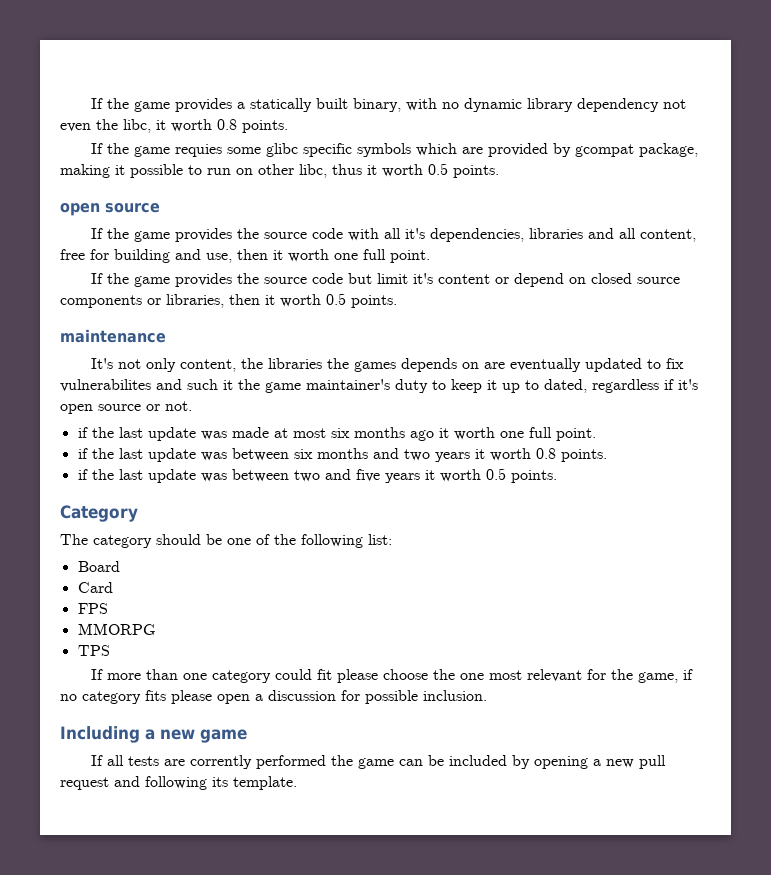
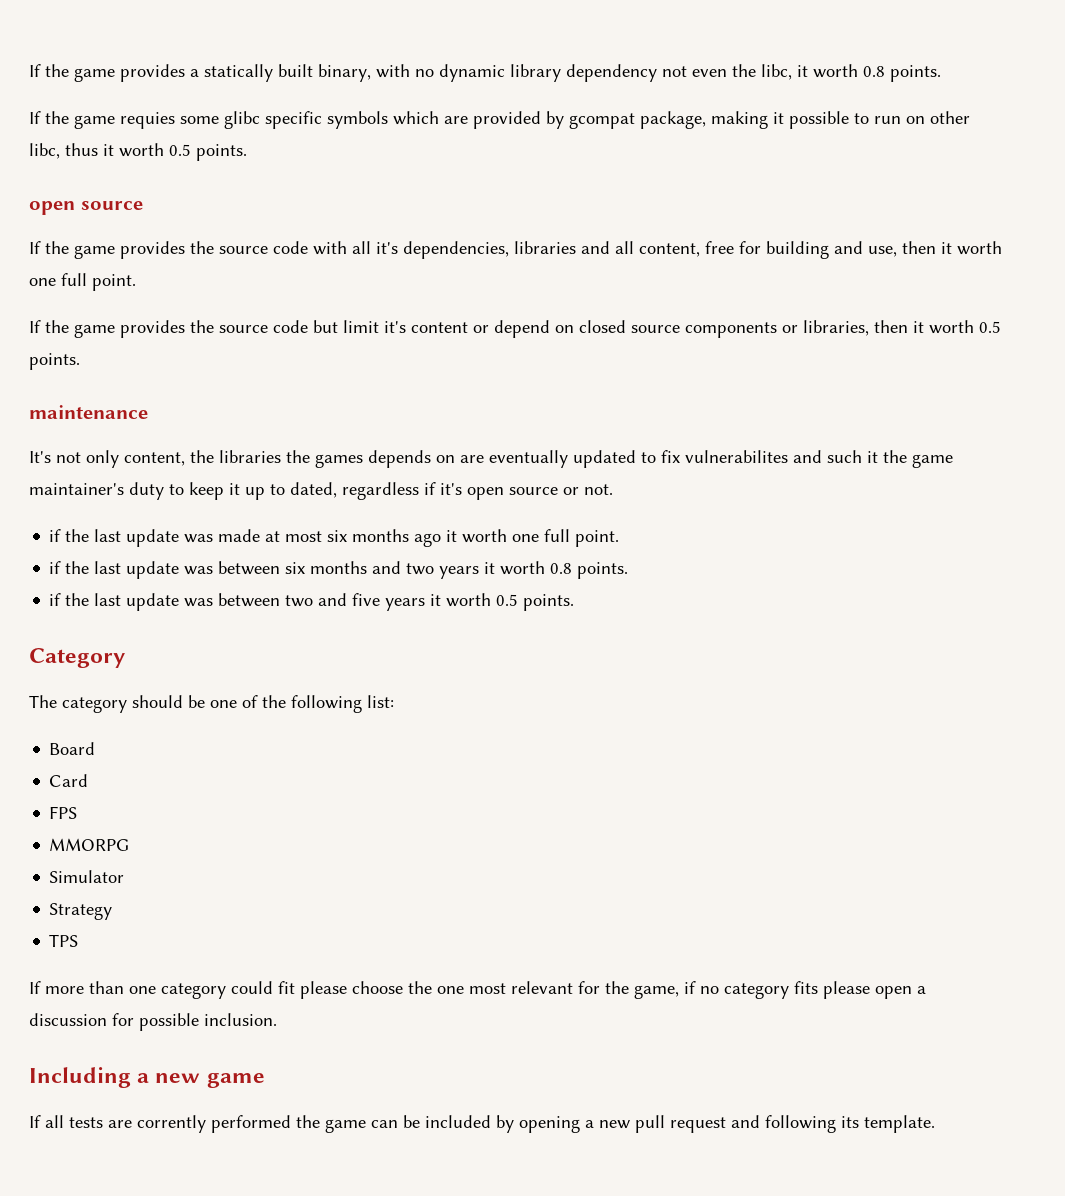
(156, 629) none -> [49,870,125,883] [49,903,113,920] // Simulator // Strategy

